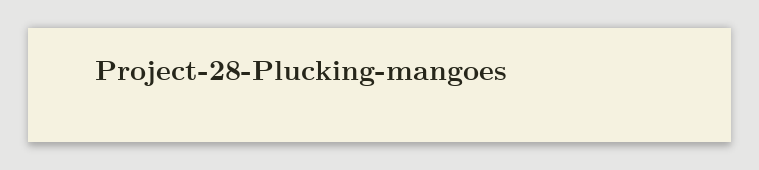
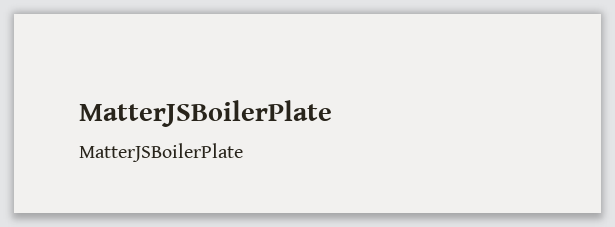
[95,61,507,86] Project-28-Plucking-mangoes -> [79,100,332,127] [79,143,243,162] MatterJSBoilerPlate // MatterJSBoilerPlate

